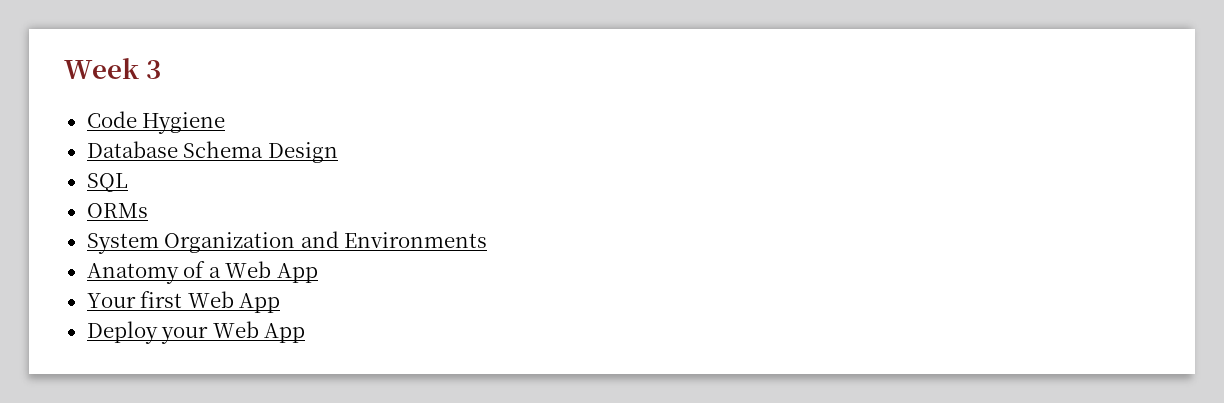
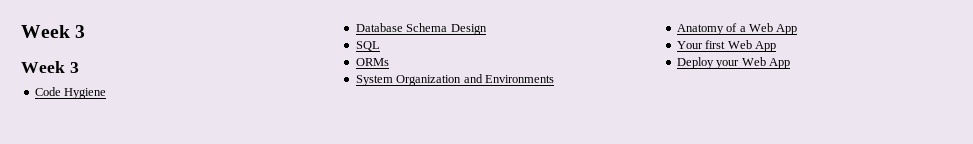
[64,58,162,79] Week 3 -> [21,25,86,38] [21,61,79,73] Week 3 // Week 3

